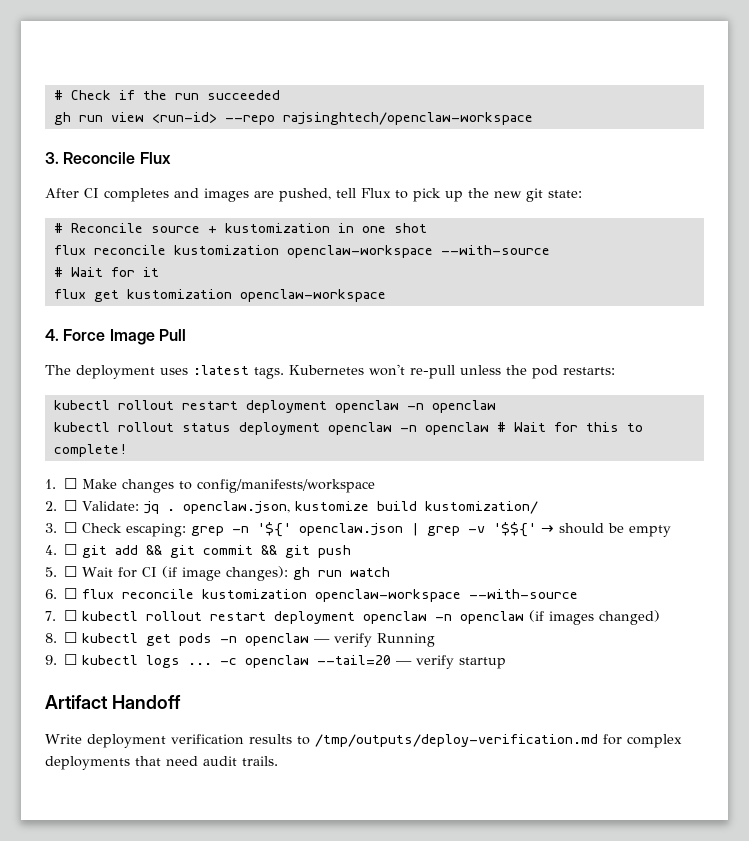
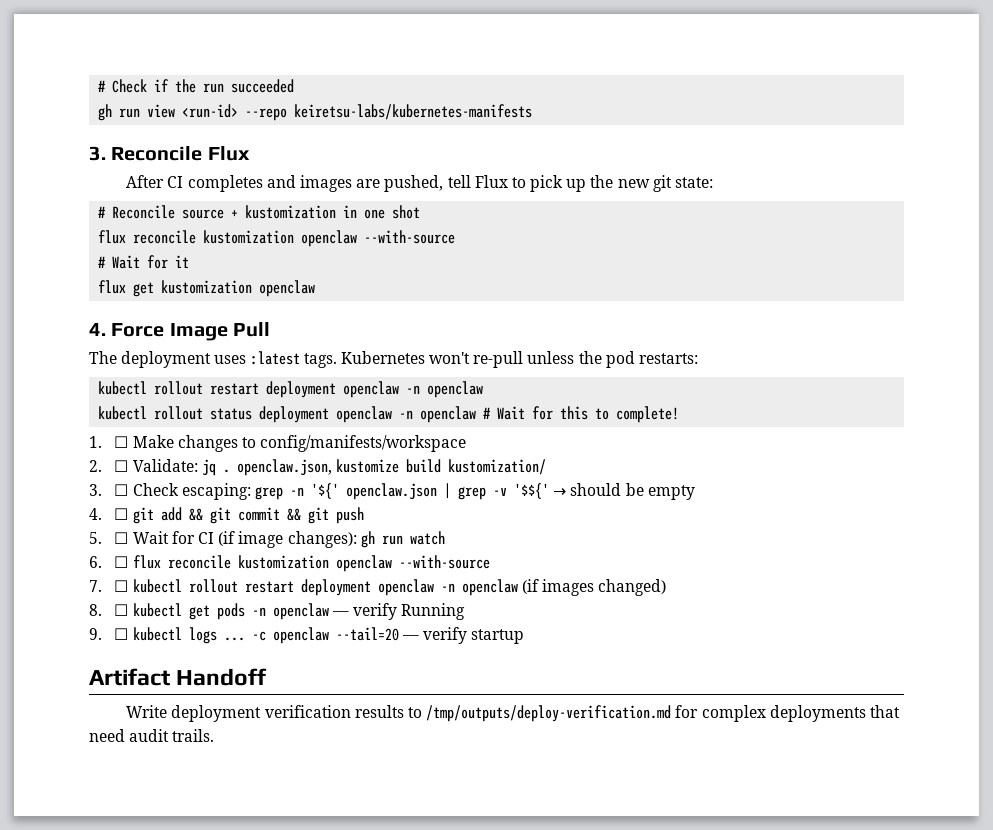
[282,112,533,125] rajsinghtech/openclaw-workspace -> [294,104,533,120] keiretsu-labs/kubernetes-manifests
[286,245,433,258] openclaw-workspace -> [301,230,358,247] openclaw
[239,289,386,302] openclaw-workspace -> [259,280,316,297] openclaw
[315,589,462,602] openclaw-workspace -> [335,555,392,572] openclaw

